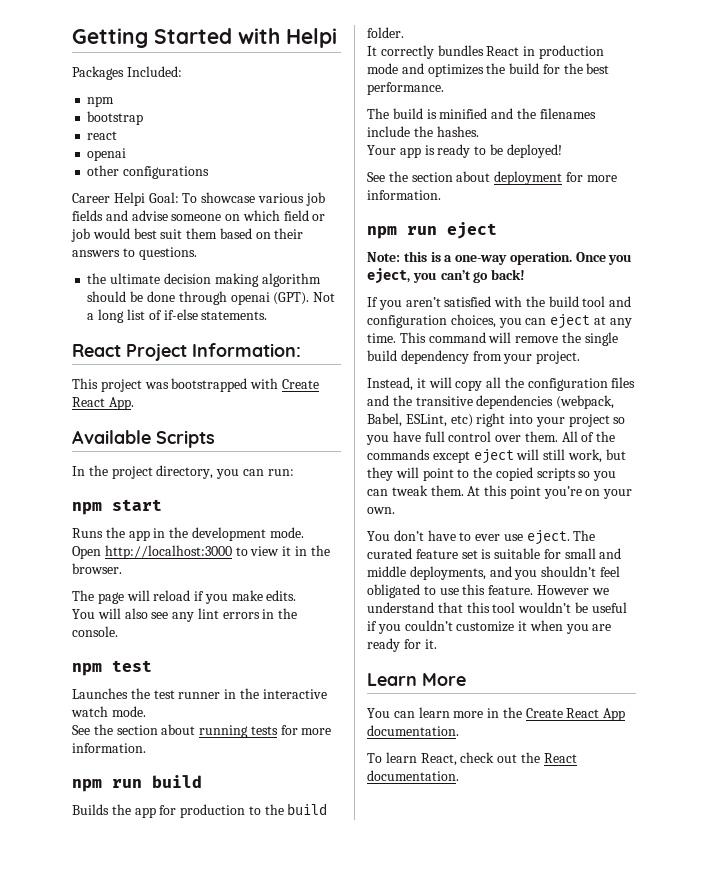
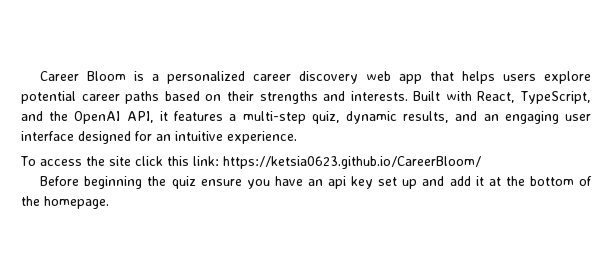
[72,28,337,48] [72,66,182,80] [87,96,115,107] [87,111,144,125] [87,131,118,140] [87,148,127,161] [87,165,210,179] [72,192,325,206] [72,210,326,221] [71,228,304,242] [72,247,197,260] [87,273,321,287] [87,291,336,305] [87,309,268,323] [72,343,301,361] [72,378,319,392] [72,397,134,410] [72,430,215,448] [72,465,294,479] [72,499,162,515] [72,527,304,541] [72,545,330,559] [72,563,122,574] [72,590,297,604] [72,608,298,622] [72,626,118,637] [72,660,152,676] [72,688,327,699] [71,706,146,717] [72,724,332,738] [72,743,146,753] [72,775,202,792] [72,803,328,818] [367,27,404,38] [367,45,604,59] [367,63,610,77] [367,82,444,95] [367,108,596,119] [367,126,479,137] [367,144,562,158] [367,171,617,185] [367,190,441,200] [367,222,497,239] [367,251,633,265] [367,268,526,284] [367,296,632,310] [367,314,632,329] [367,332,618,346] [367,350,581,364] [367,377,636,391] [367,395,615,409] [367,413,626,427] [366,431,616,445] [367,449,626,464] [367,467,617,481] [367,485,633,499] [367,507,395,514] [367,530,596,545] [367,548,622,559] [367,566,620,580] [367,584,609,598] [367,602,627,613] [367,620,612,634] [367,638,437,652] [367,673,466,686] [367,707,626,721] [367,725,459,736] [367,752,577,766] [367,770,459,781] Getting Started with Helpi // Packages Included: // npm // bootstrap // react // openai // other configurations // Career Helpi Goal: To showcase various job fields and advise someone on which field or job would best suit them based on their answers to questions. // the ultimate decision making algorithm should be done through openai (GPT). Not a long list of if-else statements. // React Project Information: // This project was bootstrapped with Create React App. // Available Scripts // In the project directory, you can run: // npm start // Runs the app in the development mode. // Open http://localhost:3000 to view it in the browser. // The page will reload if you make edits. // You will also see any lint errors in the console. // npm test // Launches the test runner in the interactive watch mode. // See the section about running tests for more information. // npm run build // Builds the app for production to the build folder. // It correctly bundles React in production mode and optimizes the build for the best performance. // The build is minified and the filenames include the hashes. // Your app is ready to be deployed! // See the section about deployment for more information. // npm run eject // Note: this is a one-way operation. Once you eject, you can’t go back! // If you aren’t satisfied with the build tool and configuration choices, you can eject at any time. This command will remove the single build dependency from your project. // Instead, it will copy all the configuration files and the transitive dependencies (webpack, Babel, ESLint, etc) right into your project so you have full control over them. All of the commands except eject will still work, but they will point to the copied scripts so you can tweak them. At this point you’re on your own. // You don’t have to ever use eject. The curated feature set is suitable for small and middle deployments, and you shouldn’t feel obligated to use this feature. However we understand that this tool wouldn’t be useful if you couldn’t customize it when you are ready for it. // Learn More // You can learn more in the Create React App documentation. // To learn React, check out the React documentation. -> [40,71,591,84] [21,91,591,104] [21,111,591,124] [21,131,297,144] [20,156,481,169] [40,176,593,189] [21,196,109,209] Career Bloom is a personalized career discovery web app that helps users explore potential career paths based on their strengths and interests. Built with React, TypeScript, and the OpenAI API, it features a multi-step quiz, dynamic results, and an engaging user interface designed for an intuitive experience. // To access the site click this link: https://ketsia0623.github.io/CareerBloom/ // Before beginning the quiz ensure you have an api key set up and add it at the bottom of the homepage.

